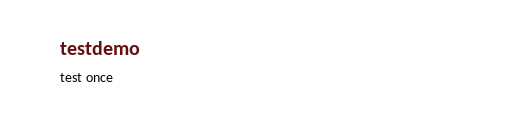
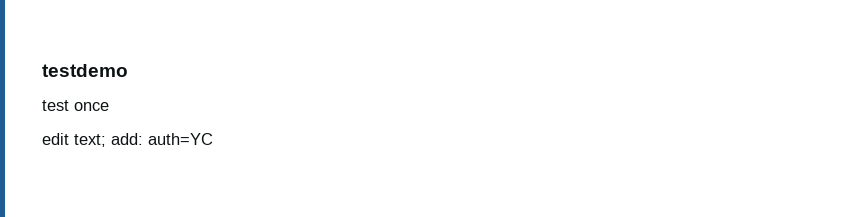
(113, 78) none -> [42,133,213,147] // edit text; add: auth=YC

